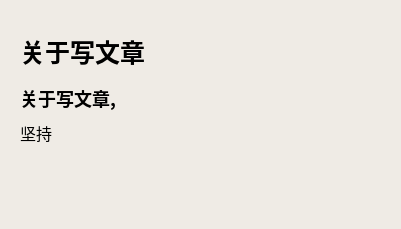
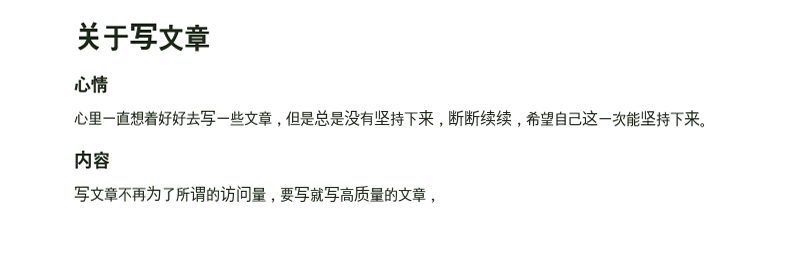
[20,90,116,110] [20,126,52,143] 关于写文章, // 坚持 -> [74,75,109,94] [74,109,708,128] [73,150,110,170] [73,185,440,204] 心情 // 心里一直想着好好去写一些文章，但是总是没有坚持下来，断断续续，希望自己这一次能坚持下来。 // 内容 // 写文章不再为了所谓的访问量，要写就写高质量的文章，

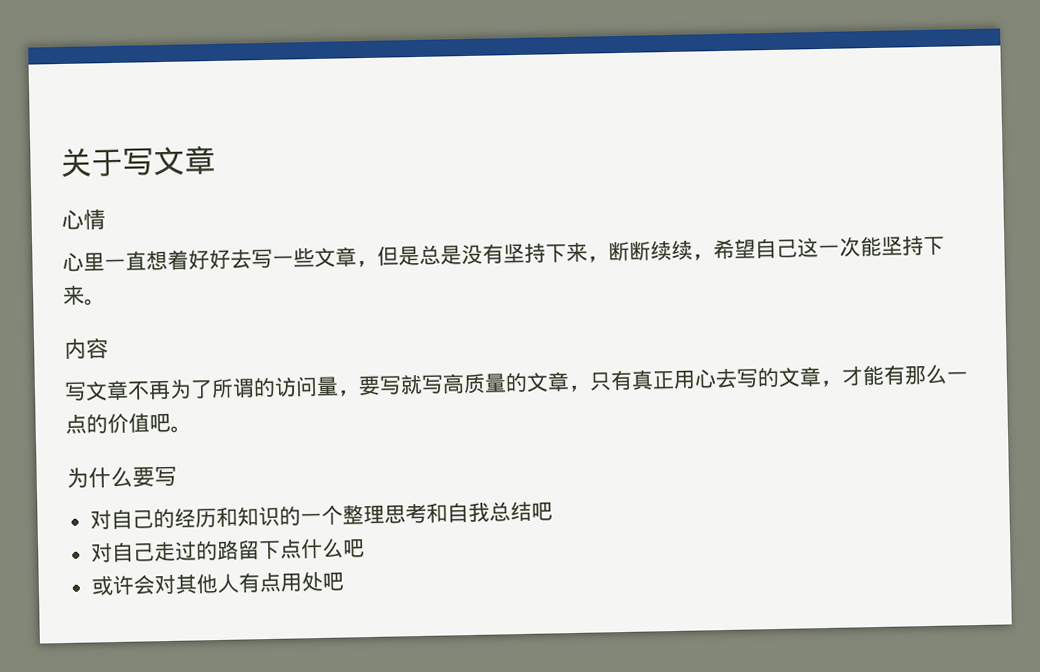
(440, 201) none -> [589,364,968,391] [65,412,192,434] [66,465,177,489] [89,501,553,530] [90,538,365,563] [90,570,344,596] 只有真正用心去写的文章，才能有那么一点的价值吧。 // 为什么要写 // 对自己的经历和知识的一个整理思考和自我总结吧 // 对自己走过的路留下点什么吧 // 或许会对其他人有点用处吧

